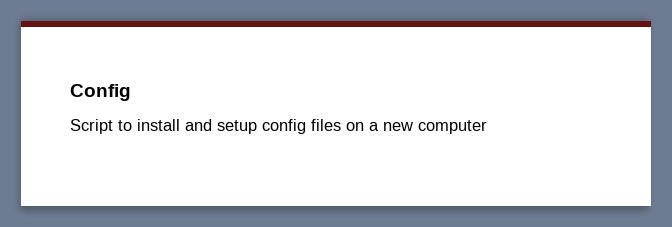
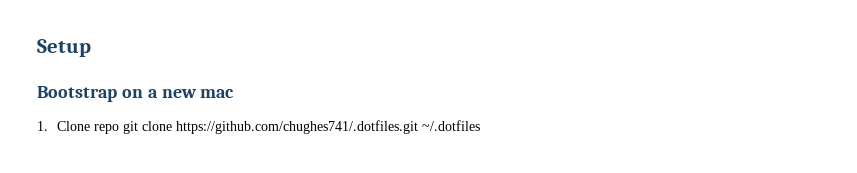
[70,84,131,101] [70,119,487,134] Config // Script to install and setup config files on a new computer -> [37,39,91,57] [37,86,235,102] [37,120,480,134] Setup // Bootstrap on a new mac // 1. Clone repo git clone https://github.com/chughes741/.dotfiles.git ~/.dotfiles

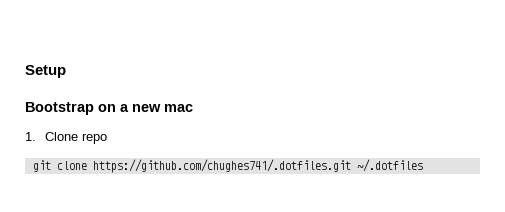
(119, 129) none -> (108, 138) //

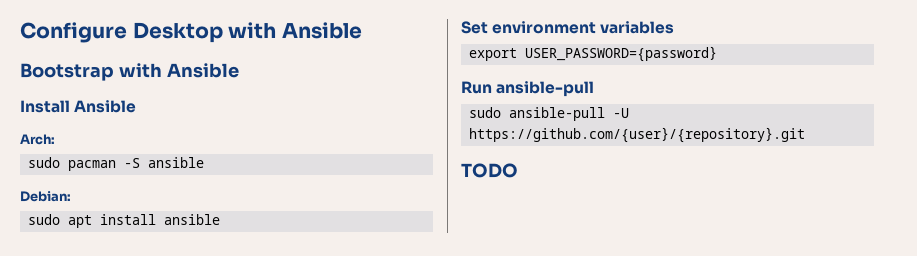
[25,65,66,78] [25,102,193,115] [25,132,108,144] [32,159,423,173] Setup // Bootstrap on a new mac // 1. Clone repo // git clone https://github.com/chughes741/.dotfiles.git ~/.dotfiles -> [20,22,362,43] [20,63,239,81] [20,100,137,113] [20,134,55,145] [28,157,205,171] [20,191,71,202] [28,214,221,228] [461,21,675,34] [469,46,718,62] [461,81,595,97] [469,107,630,121] [469,127,806,143] [461,163,518,178] Configure Desktop with Ansible // Bootstrap with Ansible // Install Ansible // Arch: // sudo pacman -S ansible // Debian: // sudo apt install ansible // Set environment variables // export USER_PASSWORD={password} // Run ansible-pull // sudo ansible-pull -U https://github.com/{user}/{repository}.git // TODO

